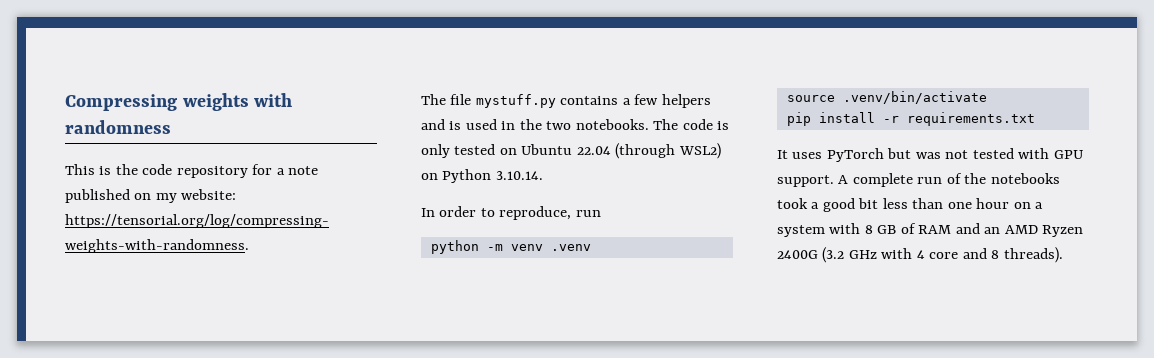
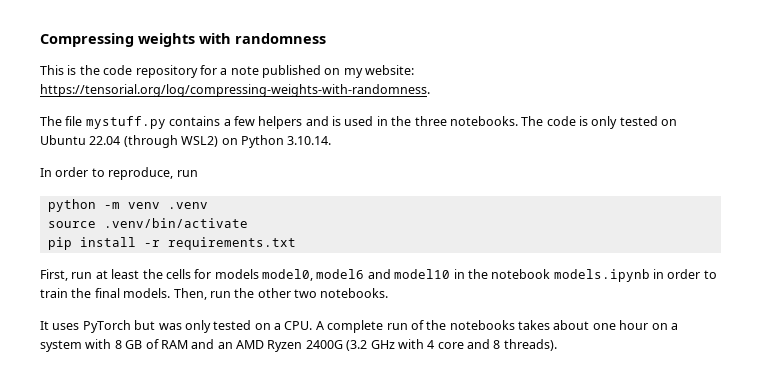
[546,121,572,130] two -> [414,116,447,126] three
(1035, 119) none -> [40,269,717,282] [40,288,389,300] // First, run at least the cells for models model0, model6 and model10 in the notebook models.ipynb in order to train the final models. Then, run the other two notebooks.
[945,148,1083,159] [777,175,834,187] not tested with GPU support. -> [184,320,313,333] only tested on a CPU.
[777,198,944,212] took a good bit less than -> [518,320,590,330] takes about

